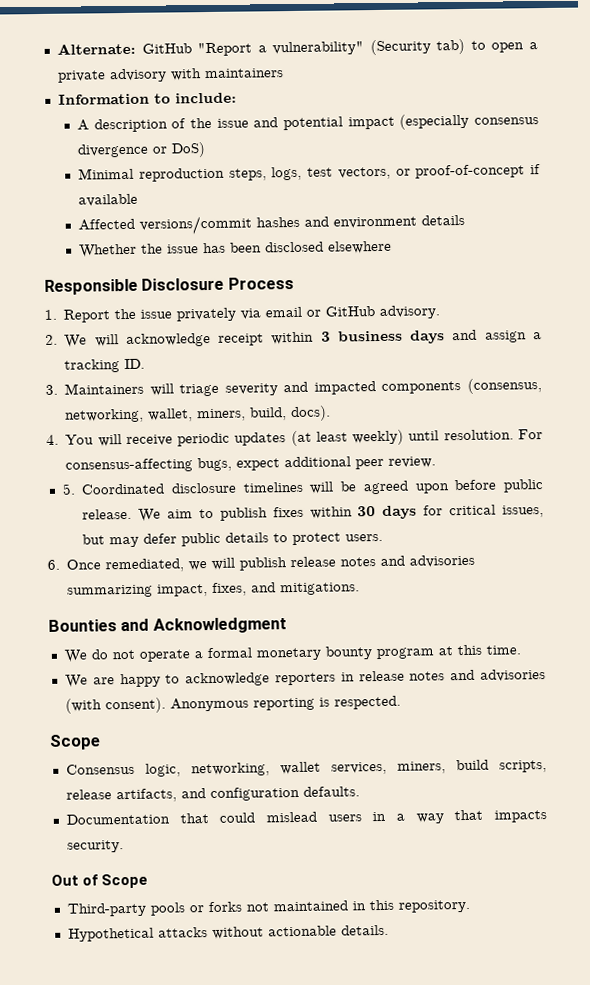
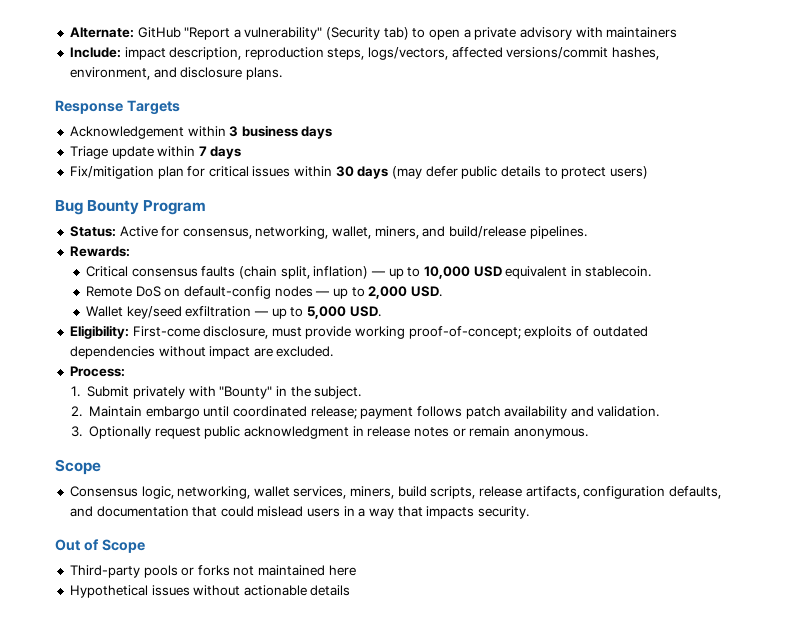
[57,92,237,105] [77,113,539,133] [77,142,207,158] [78,164,541,182] [78,193,139,207] [78,214,466,235] [79,240,393,258] [44,277,294,295] [44,305,441,323] [45,329,542,348] [64,358,146,373] [45,378,542,397] [65,405,332,423] [46,429,543,447] [65,456,437,473] [61,479,545,495] [82,504,544,522] [82,534,140,548] Information to include: // A description of the issue and potential impact (especially consensus divergence or DoS) // Minimal reproduction steps, logs, test vectors, or proof-of-concept if available // Affected versions/commit hashes and environment details // Whether the issue has been disclosed elsewhere // Responsible Disclosure Process // 1. Report the issue privately via email or GitHub advisory. // 2. We will acknowledge receipt within 3 business days and assign a tracking ID. // 3. Maintainers will triage severity and impacted components (consensus, networking, wallet, miners, build, docs). // 4. You will receive periodic updates (at least weekly) until resolution. For consensus-affecting bugs, expect additional peer review. // 5. Coordinated disclosure timelines will be agreed upon before public release. We aim to publish fixes within 30 days for critical issues, but may -> [69,47,660,60] [69,67,282,80] [55,100,180,115] [69,125,333,139] [69,146,242,159] [69,166,423,179] Include: impact description, reproduction steps, logs/vectors, affected versions/commit hashes, environment, and disclosure plans. // Response Targets // Acknowledgement within 3 business days // Triage update within 7 days // Fix/mitigation plan for critical issues within 30 days (may
[345,533,384,542] [47,554,476,573] [67,582,361,598] [48,617,287,634] [63,644,521,663] [64,669,546,688] [64,695,401,714] users. // 6. Once remediated, we will publish release notes and advisories summarizing impact, fixes, and mitigations. // Bounties and Acknowledgment // We do not operate a formal monetary bounty program at this time. // We are happy to acknowledge reporters in release notes and advisories (with consent). Anonymous reporting is respected. -> [609,166,648,179] [55,200,207,215] [69,226,587,239] [69,246,130,257] [86,266,652,279] [86,286,442,299] [86,306,381,319] [69,325,648,339] [69,346,334,359] [69,366,125,377] [71,386,362,399] [71,406,660,419] [71,426,588,439] users) // Bug Bounty Program // Status: Active for consensus, networking, wallet, miners, and build/release pipelines. // Rewards: // Critical consensus faults (chain split, inflation) — up to 10,000 USD equivalent in stablecoin. // Remote DoS on default-config nodes — up to 2,000 USD. // Wallet key/seed exfiltration — up to 5,000 USD. // Eligibility: First-come disclosure, must provide working proof-of-concept; exploits of outdated dependencies without impact are excluded. // Process: // 1. Submit privately with "Bounty" in the subject. // 2. Maintain embargo until coordinated release; payment follows patch availability and validation. // 3. Optionally request public acknowledgment in release notes or remain anonymous.
[180,786,360,802] [65,813,170,825] and configuration defaults. // Documentation -> [583,486,721,499] [69,506,189,517] configuration defaults, and documentation
[351,899,470,913] in this repository. -> [328,565,356,576] here
[157,927,208,938] attacks -> [151,585,190,596] issues
[340,924,389,936] details. -> [310,585,351,596] details

